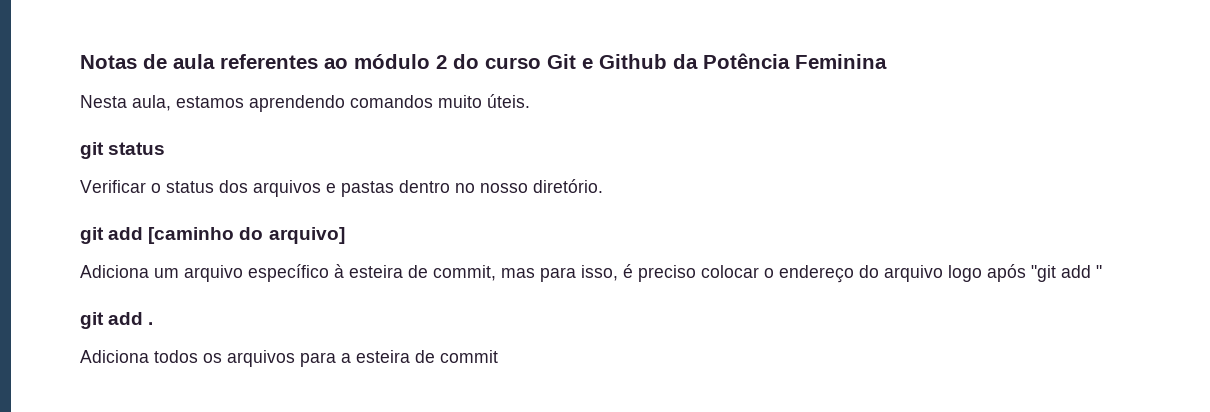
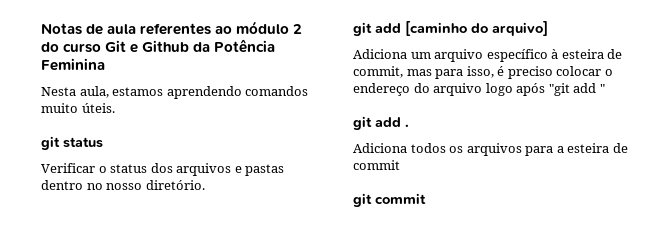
(498, 356) none -> [353,193,426,207] // git commit

